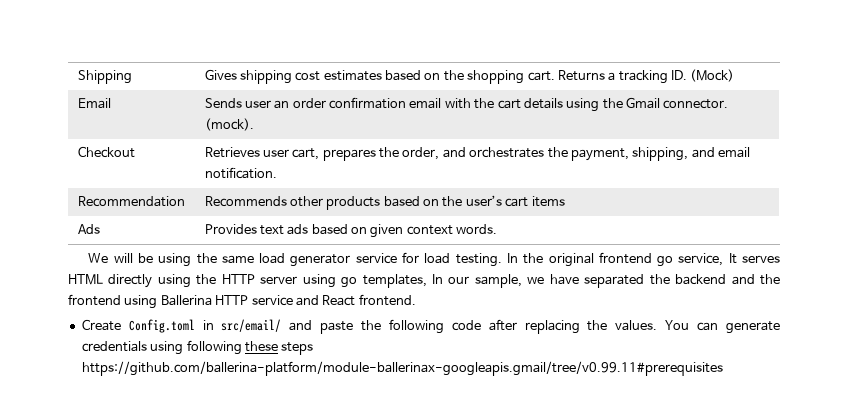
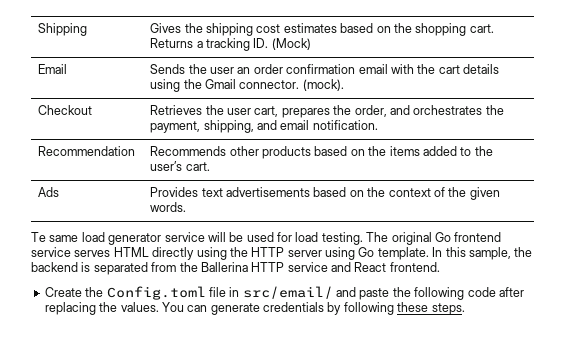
(237, 74) none -> [184,23,203,33] the
(242, 103) none -> [188,64,207,74] the
(260, 152) none -> [205,105,224,115] the
[465,195,565,207] user’s cart items -> [389,146,493,156] [150,161,210,171] items added to the user’s cart.
[287,224,498,238] [88,252,737,267] ads based on given context words. // We will be using the same load generator service for load testing. In the original frontend go service, It -> [226,187,500,200] [150,202,187,212] [31,232,502,245] [31,247,71,257] advertisements based on the context of the given words. // Te same load generator service will be used for load testing. The original Go frontend service
[341,274,781,288] [68,294,158,309] go templates, In our sample, we have separated the backend and the frontend using -> [358,247,533,260] [31,262,198,275] Go template. In this sample, the backend is separated from the
[128,319,195,333] Config.toml -> [85,286,226,300] the Config.toml file
[150,341,184,355] using -> [327,302,342,315] by
[281,342,314,355] [81,361,723,376] steps https://github.com/ballerina-platform/module-ballerinax-googleapis.gmail/tree/v0.99.11#prerequisites -> [431,303,465,315] steps.

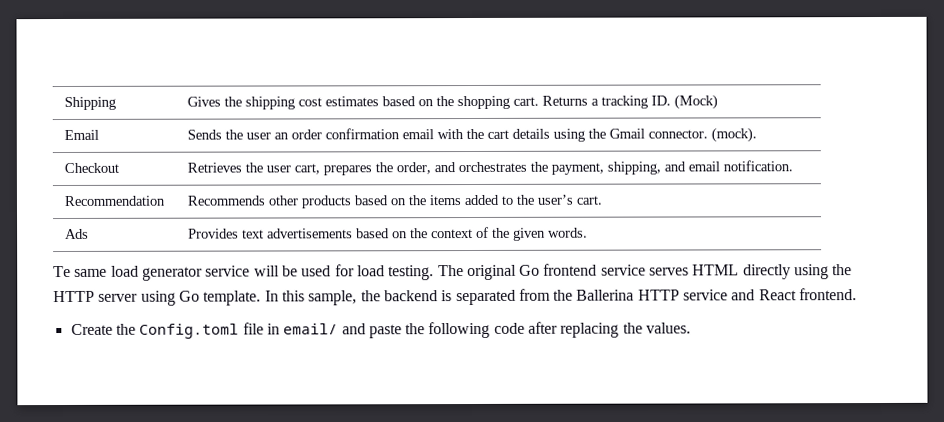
[242,286,333,299] src/email/ -> [283,323,339,335] email/
[161,302,465,315] You can generate credentials by following these steps. -> (692, 328) none

